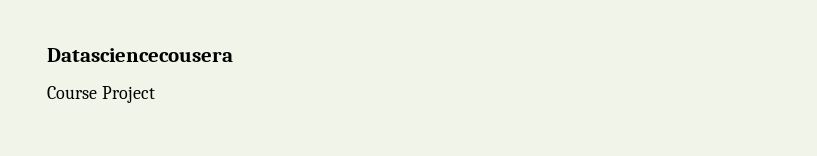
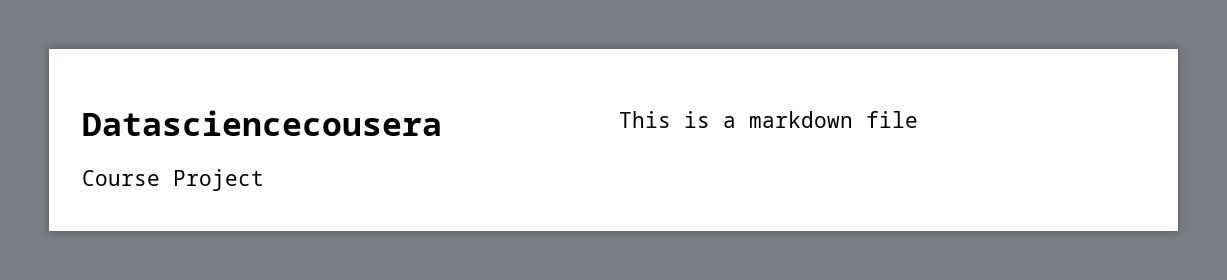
(155, 94) none -> [619,111,918,128] // This is a markdown file

